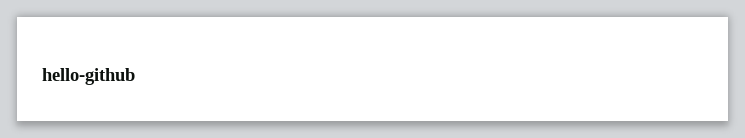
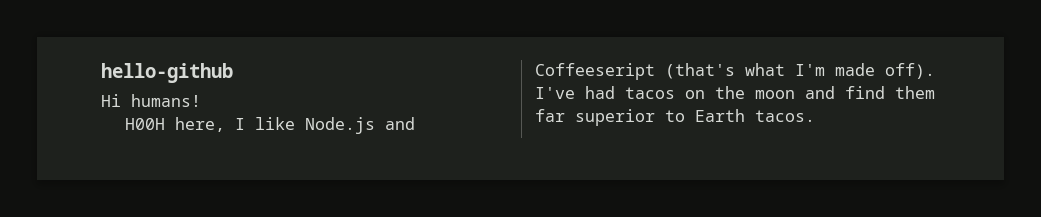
(135, 76) none -> [101,94,201,107] [125,117,416,134] [535,63,935,80] [535,86,935,99] [535,109,815,126] // Hi humans! // H00H here, I like Node.js and Coffeeseript (that's what I'm made off). I've had tacos on the moon and find them far superior to Earth tacos.

